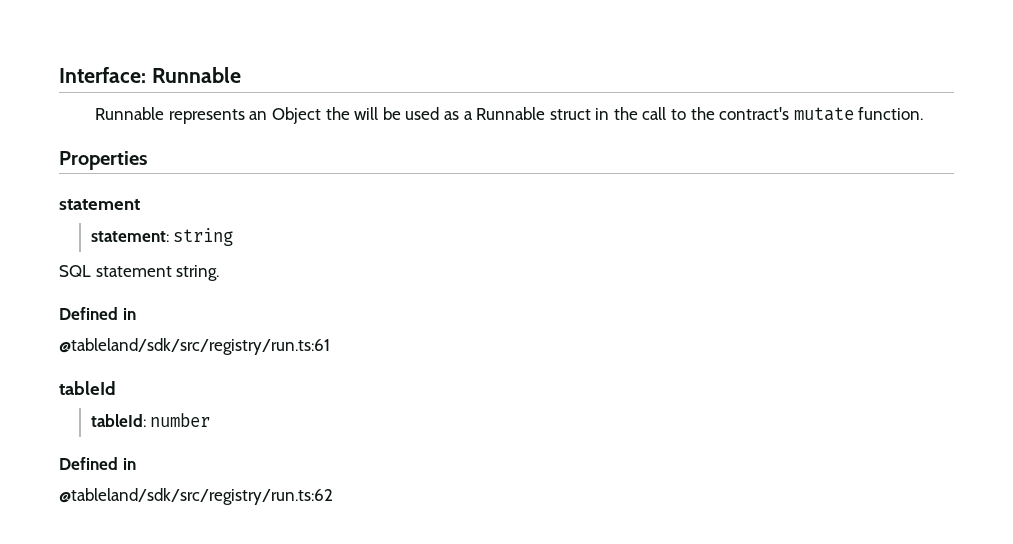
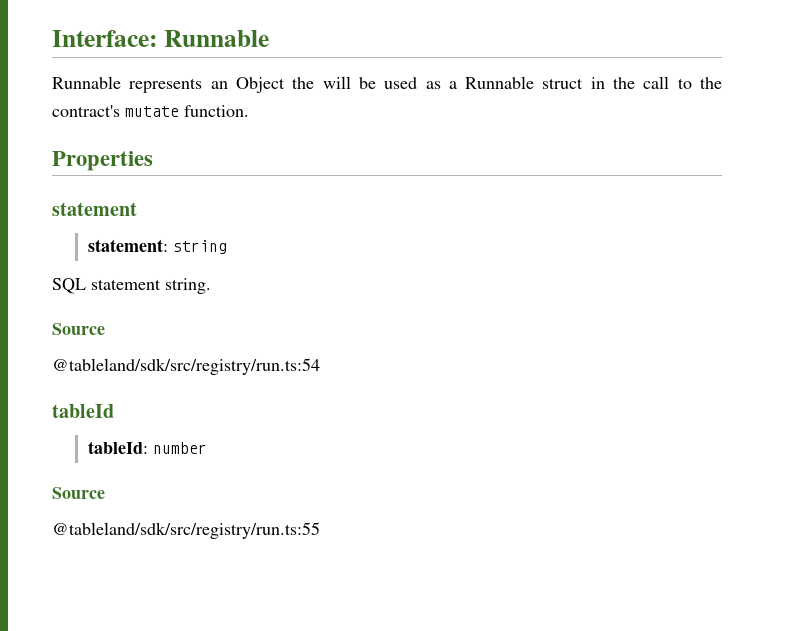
[59,307,136,320] [59,338,330,355] Defined in // @tableland/sdk/src/registry/run.ts:61 -> [52,323,105,335] [52,358,320,375] Source // @tableland/sdk/src/registry/run.ts:54
[59,457,136,470] [59,488,333,505] Defined in // @tableland/sdk/src/registry/run.ts:62 -> [52,487,105,499] [52,522,320,539] Source // @tableland/sdk/src/registry/run.ts:55

